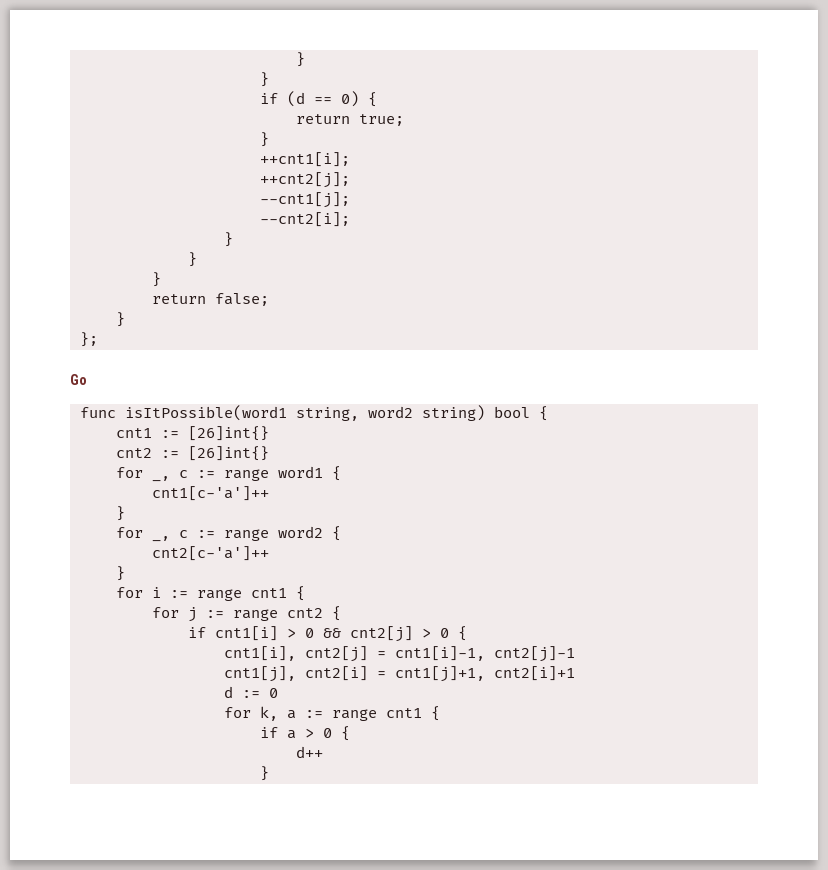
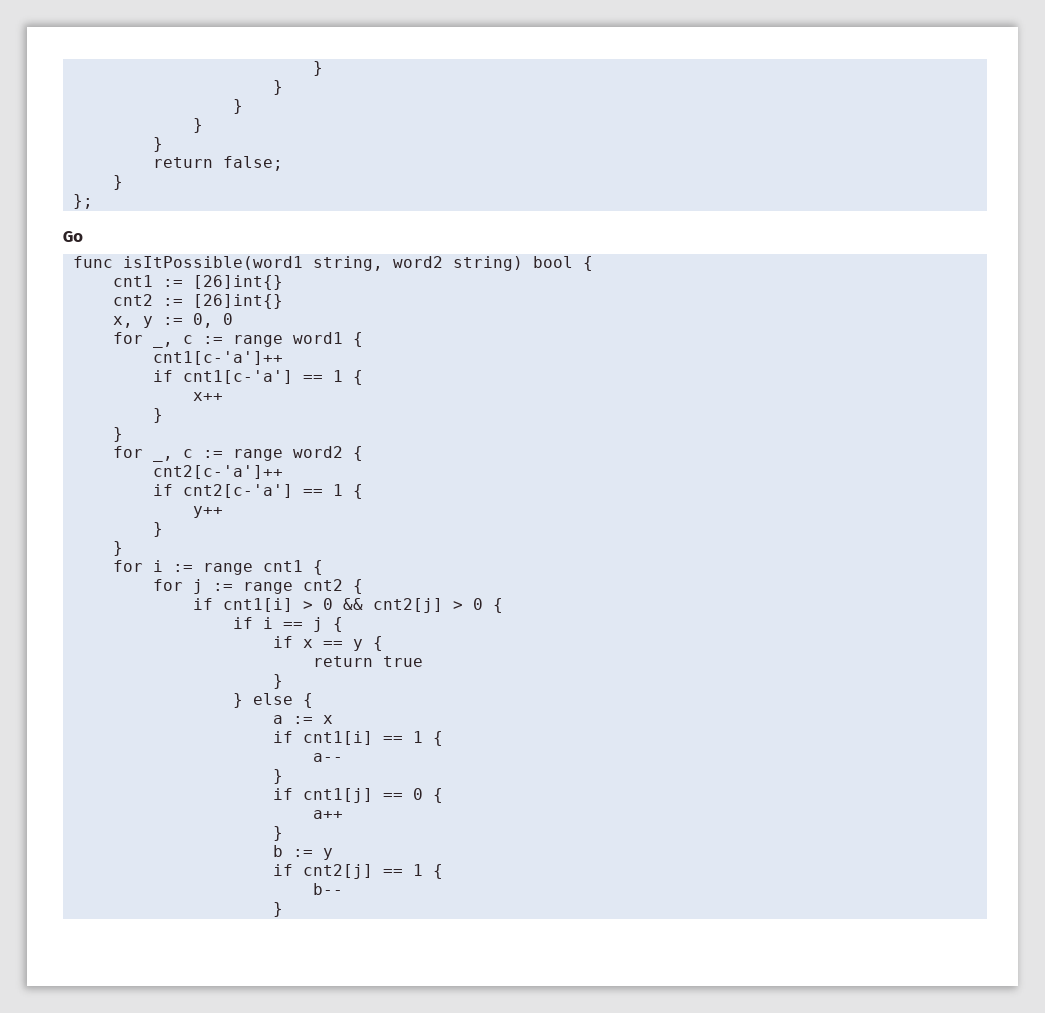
[295,52,305,67] [259,72,269,87] [259,91,377,107] [295,114,404,126] [259,132,269,147] [259,152,350,167] [259,172,350,188] [259,192,350,208] [259,212,350,227] } // } // if (d == 0) { // return true; // } // ++cnt1[i]; // ++cnt2[j]; // --cnt1[j]; // --cnt2[i]; -> [312,61,323,76] [272,80,283,95] } // }
(269, 453) none -> [112,313,233,328] // x, y := 0, 0
(269, 493) none -> [152,370,363,385] [192,392,223,401] [152,408,163,423] // if cnt1[c-'a'] == 1 { // x++ // }
(269, 553) none -> [152,484,363,499] [192,506,223,518] [152,522,163,537] // if cnt2[c-'a'] == 1 { // y++ // }
[223,646,575,662] [223,666,575,682] [223,686,278,698] [223,706,440,721] [259,726,350,741] [295,746,323,758] [259,766,269,781] cnt1[i], cnt2[j] = cnt1[i]-1, cnt2[j]-1 // cnt1[j], cnt2[i] = cnt1[j]+1, cnt2[i]+1 // d := 0 // for k, a := range cnt1 { // if a > 0 { // d++ // } -> [232,617,343,632] [272,636,383,651] [312,656,423,667] [272,674,283,689] [232,693,313,708] [272,715,333,724] [272,731,443,746] [312,753,343,762] [272,769,283,784] [272,788,443,803] [312,810,343,819] [272,826,283,841] [272,845,333,860] [272,864,443,879] [312,883,343,895] [272,902,283,917] if i == j { // if x == y { // return true // } // } else { // a := x // if cnt1[i] == 1 { // a-- // } // if cnt1[j] == 0 { // a++ // } // b := y // if cnt2[j] == 1 { // b-- // }

